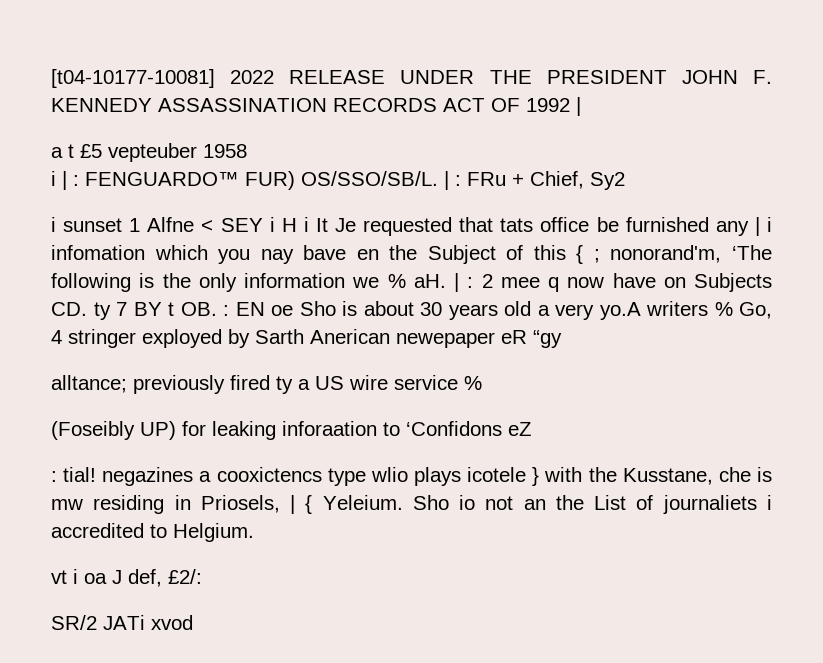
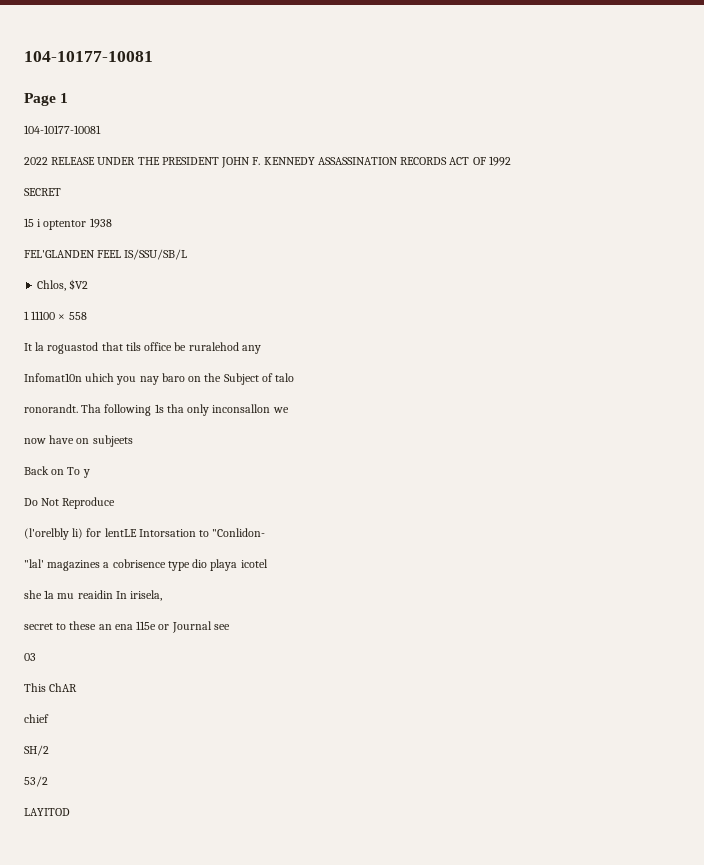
[51,69,215,88] [t04-10177-10081] -> [24,51,153,62] [24,93,69,106] [24,125,101,134] 104-10177-10081 // Page 1 // 104-10177-10081 //
[576,97,581,116] [51,143,247,162] [51,171,625,190] [51,217,534,236] | // a t £5 vepteuber 1958 // i | : FENGUARDO™ FUR) OS/SSO/SB/L. | : FRu + Chief, Sy2 // i sunset 1 Alfne < SEY i H i It Je requested that tats -> [24,188,61,196] [24,218,112,230] [24,249,188,260] [37,279,89,291] [24,311,87,320] [24,342,141,354] // SECRET // 15 i optentor 1938 // FEL'GLANDEN FEEL IS/SSU/SB/L // Chlos, $V2 // 1 11100 × 558 // It la roguastod that tils
[625,217,709,232] furnished -> [188,342,239,351] ruralehod
[754,217,772,236] [51,245,773,264] [51,273,772,292] [51,301,772,320] [51,329,562,348] [51,375,482,394] [51,421,532,440] [51,467,772,486] [51,495,772,514] [51,523,254,542] [51,569,202,587] [51,615,193,630] | i infomation which you nay bave en the Subject of this { ; nonorand'm, ‘The following is the only information we % aH. | : 2 mee q now have on Subjects CD. ty 7 BY t OB. : EN oe Sho is about 30 years old a very yo.A writers % Go, 4 stringer exployed by Sarth Anerican newepaper eR “gy // alltance; previously fired ty a US wire service % // (Foseibly UP) for leaking inforaation to ‘Confidons eZ // : tial! negazines a cooxictencs type wlio plays icotele } with the Kusstane, che is mw residing in Priosels, | { Yeleium. Sho io not an the List of journaliets i accredited to Helgium. // vt i oa J def, £2/: // SR/2 JATi xvod -> [24,373,295,385] [24,404,289,416] [24,435,133,447] [24,466,90,478] [24,497,116,509] [24,528,266,540] [24,559,268,571] [24,590,163,601] [24,621,230,633] [24,653,36,661] [24,683,78,692] [24,714,49,723] [24,745,49,756] [24,776,48,787] [24,808,70,816] // Infomat10n uhich you nay baro on the Subject of talo // ronorandt. Tha following 1s tha only inconsallon we // now have on subjeets // Back on To y // Do Not Reproduce // (l'orelbly li) for lentLE Intorsation to "Conlidon- // "lal' magazines a cobrisence type dio playa icotel // she 1a mu reaidin In irisela, // secret to these an ena 115e or Journal see // 03 // This ChAR // chief // SH/2 // 53/2 // LAYITOD

